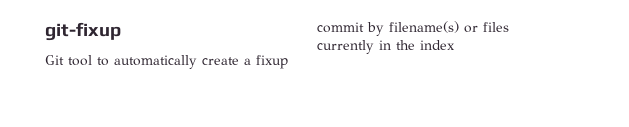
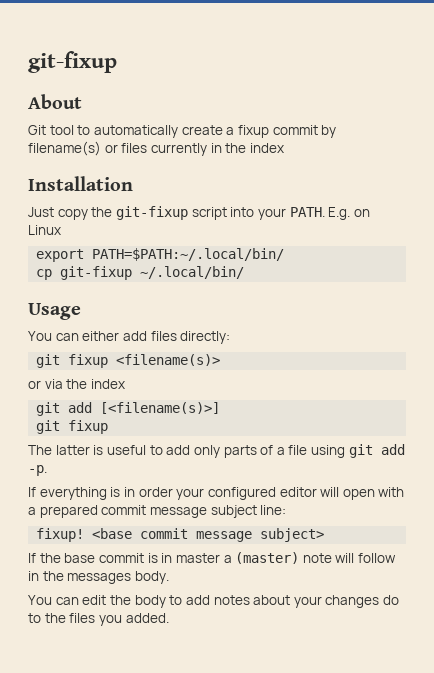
[45,22,121,41] git-fixup -> [28,51,117,73] [28,94,82,109] git-fixup // About
(455, 45) none -> [28,176,133,191] [28,206,370,220] [28,225,61,235] [36,248,285,262] [36,266,245,280] [28,303,81,320] [28,331,231,344] [36,354,221,368] [28,379,125,389] [36,402,221,416] [36,420,109,434] [28,444,405,458] [28,465,47,476] [28,487,405,500] [28,505,287,518] [36,528,325,542] [28,552,397,564] [28,571,169,584] [28,595,400,608] [28,613,169,626] // Installation // Just copy the git-fixup script into your PATH. E.g. on Linux // export PATH=$PATH:~/.local/bin/ // cp git-fixup ~/.local/bin/ // Usage // You can either add files directly: // git fixup <filename(s)> // or via the index // git add [<filename(s)>] // git fixup // The latter is useful to add only parts of a file using git add -p. // If everything is in order your configured editor will open with a prepared commit message subject line: // fixup! <base commit message subject> // If the base commit is in master a (master) note will follow in the messages body. // You can edit the body to add notes about your changes do to the files you added.

